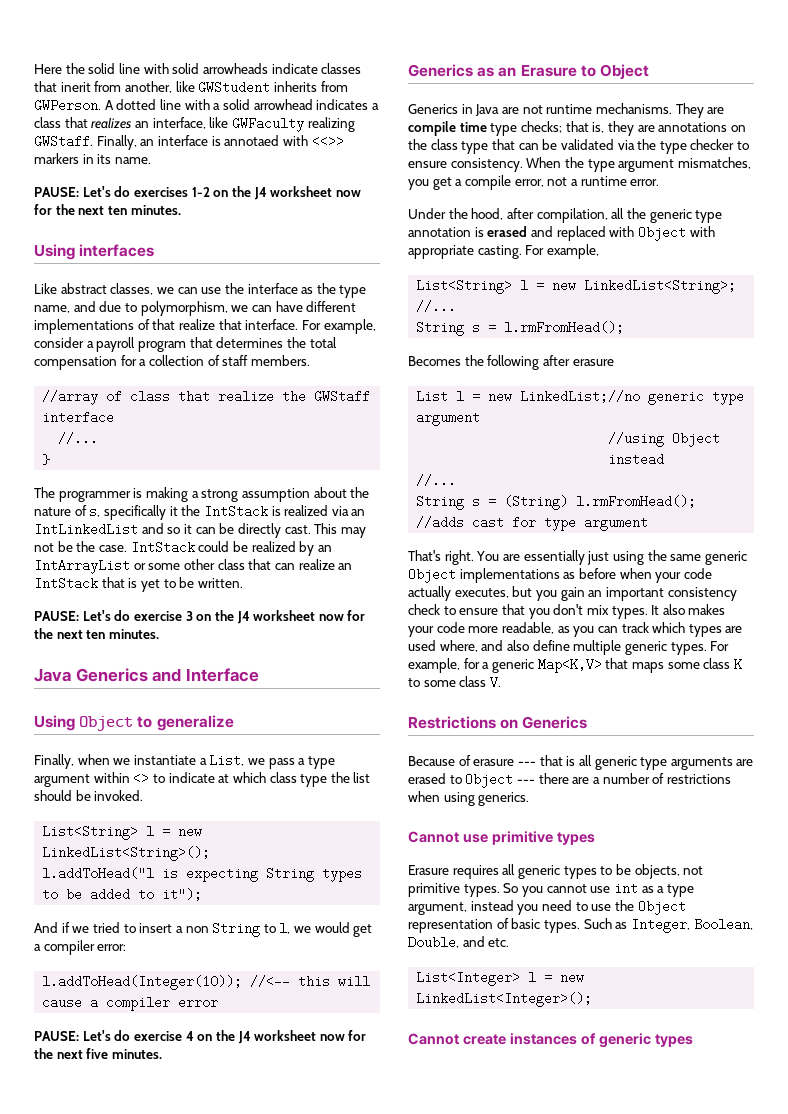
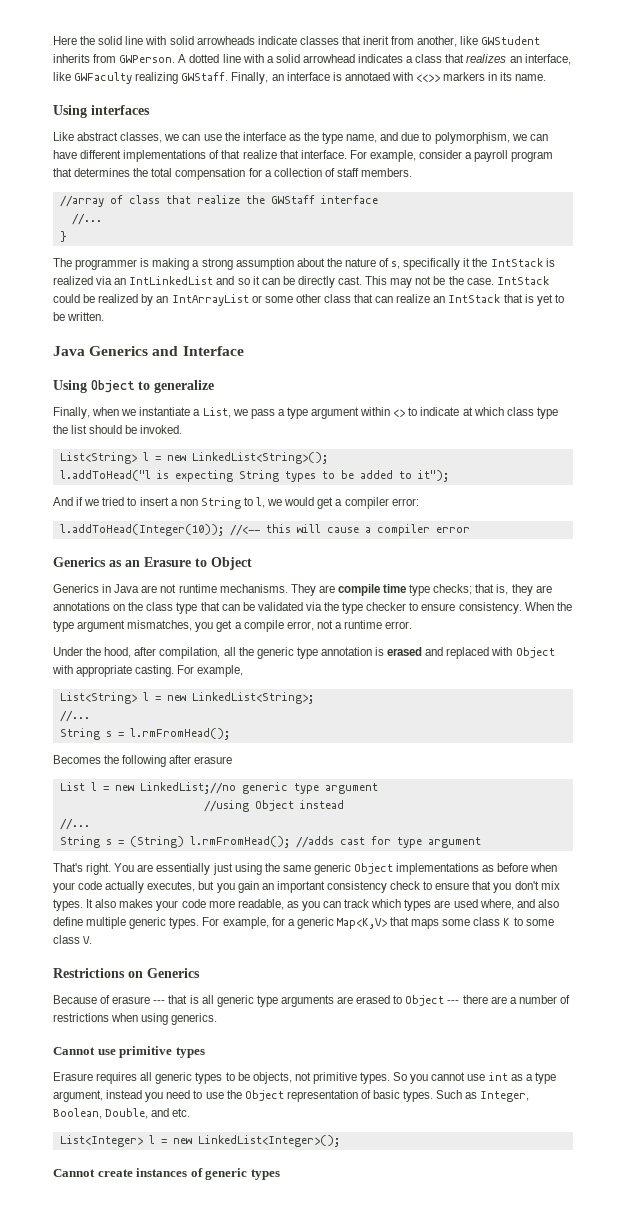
[34,186,361,200] [34,204,181,215] // PAUSE: Let's do exercises 1-2 on the J4 worksheet now for the next ten minutes. -> (547, 77) none
[34,610,366,624] [34,628,159,639] // PAUSE: Let's do exercise 3 on the J4 worksheet now for the next ten minutes. -> (105, 316) none
[34,1030,367,1044] [34,1048,162,1059] // PAUSE: Let's do exercise 4 on the J4 worksheet now for the next five minutes. -> (470, 530) none

